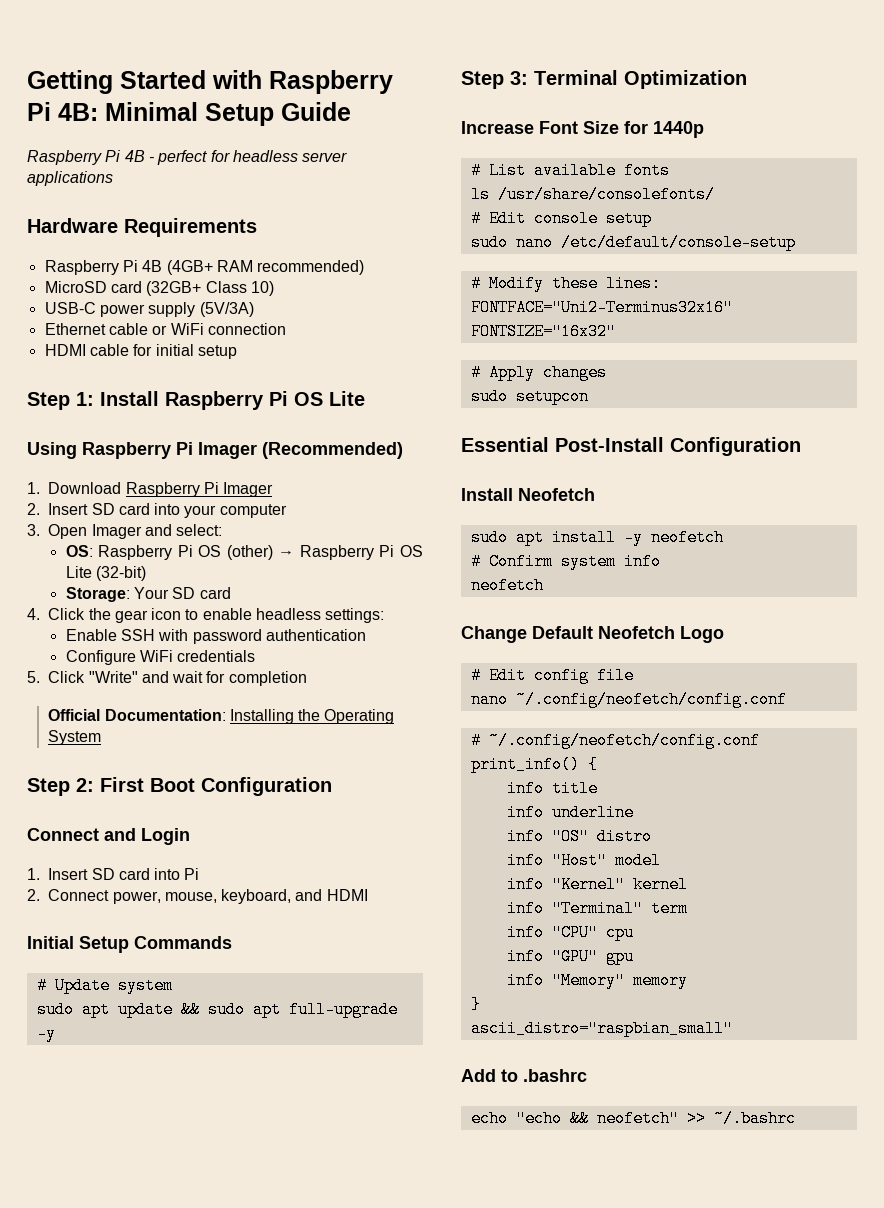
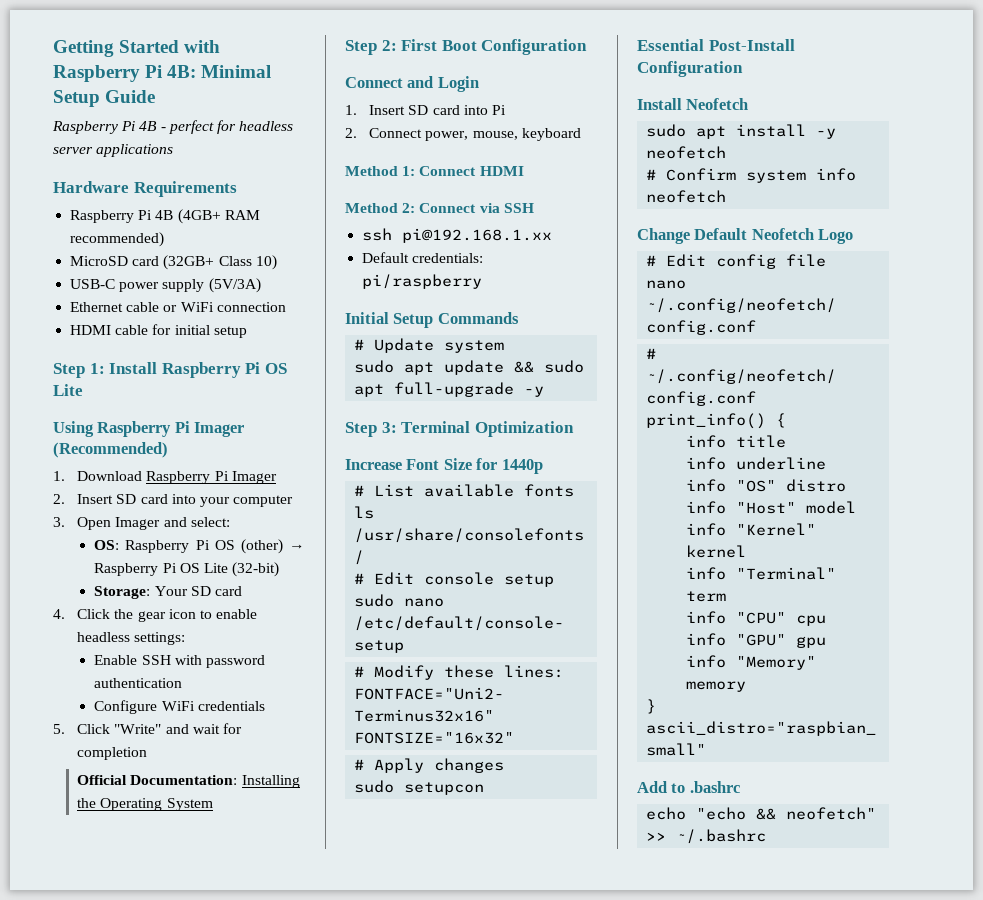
[221,889,368,904] keyboard, and HDMI -> [521,128,581,141] [345,166,524,176] [345,203,534,213] [362,228,553,243] [362,252,484,263] [362,274,483,289] keyboard // Method 1: Connect HDMI // Method 2: Connect via SSH // ssh pi@192.168.1.xx // Default credentials: pi/raspberry

